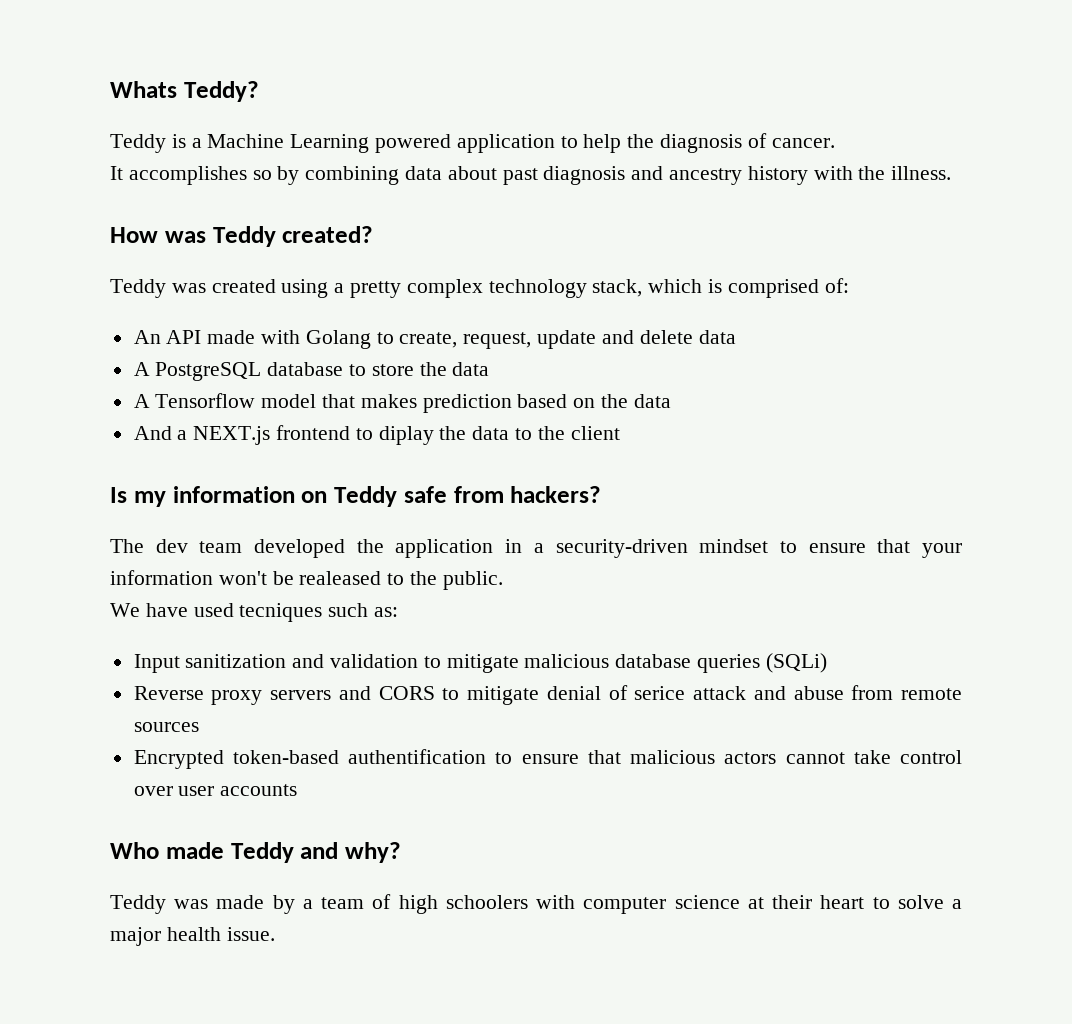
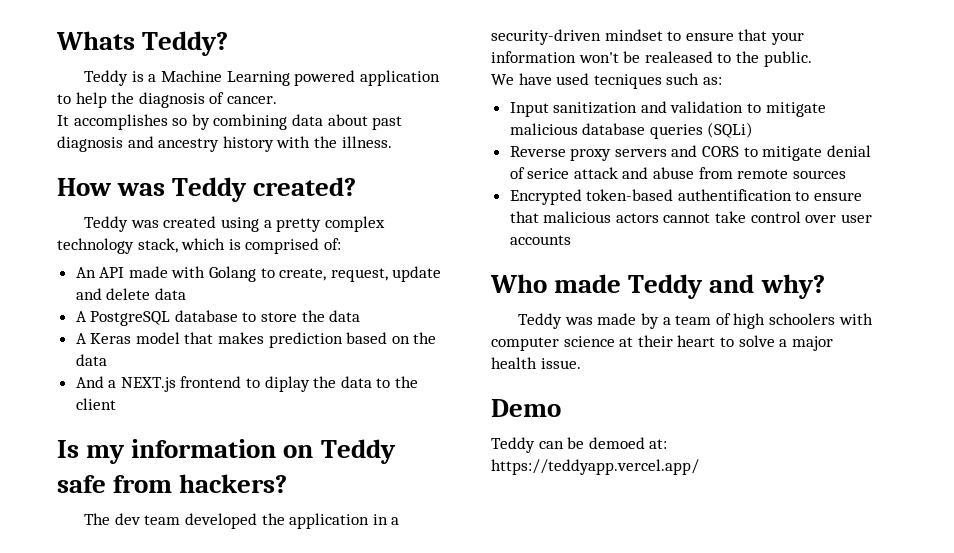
[155,393,256,408] Tensorflow -> [90,333,132,344] Keras
(275, 934) none -> [491,399,561,417] [491,437,668,453] [491,459,699,475] // Demo // Teddy can be demoed at: https://teddyapp.vercel.app/

